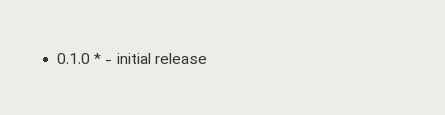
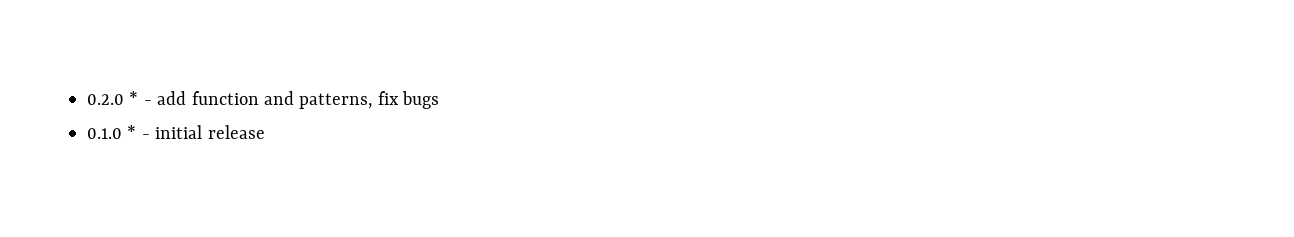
(57, 58) none -> [87,91,440,109] 0.2.0 * - add function and patterns, fix bugs //

